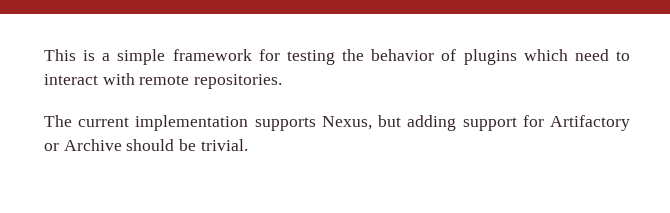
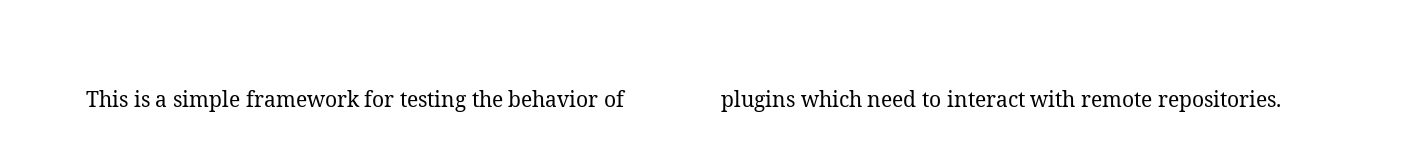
[44,115,630,131] [44,139,248,151] // The current implementation supports Nexus, but adding support for Artifactory or Archive should be trivial. -> (1281, 101) none

